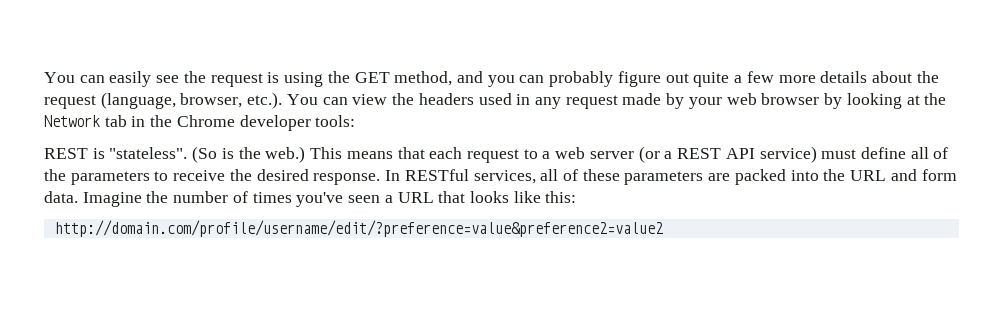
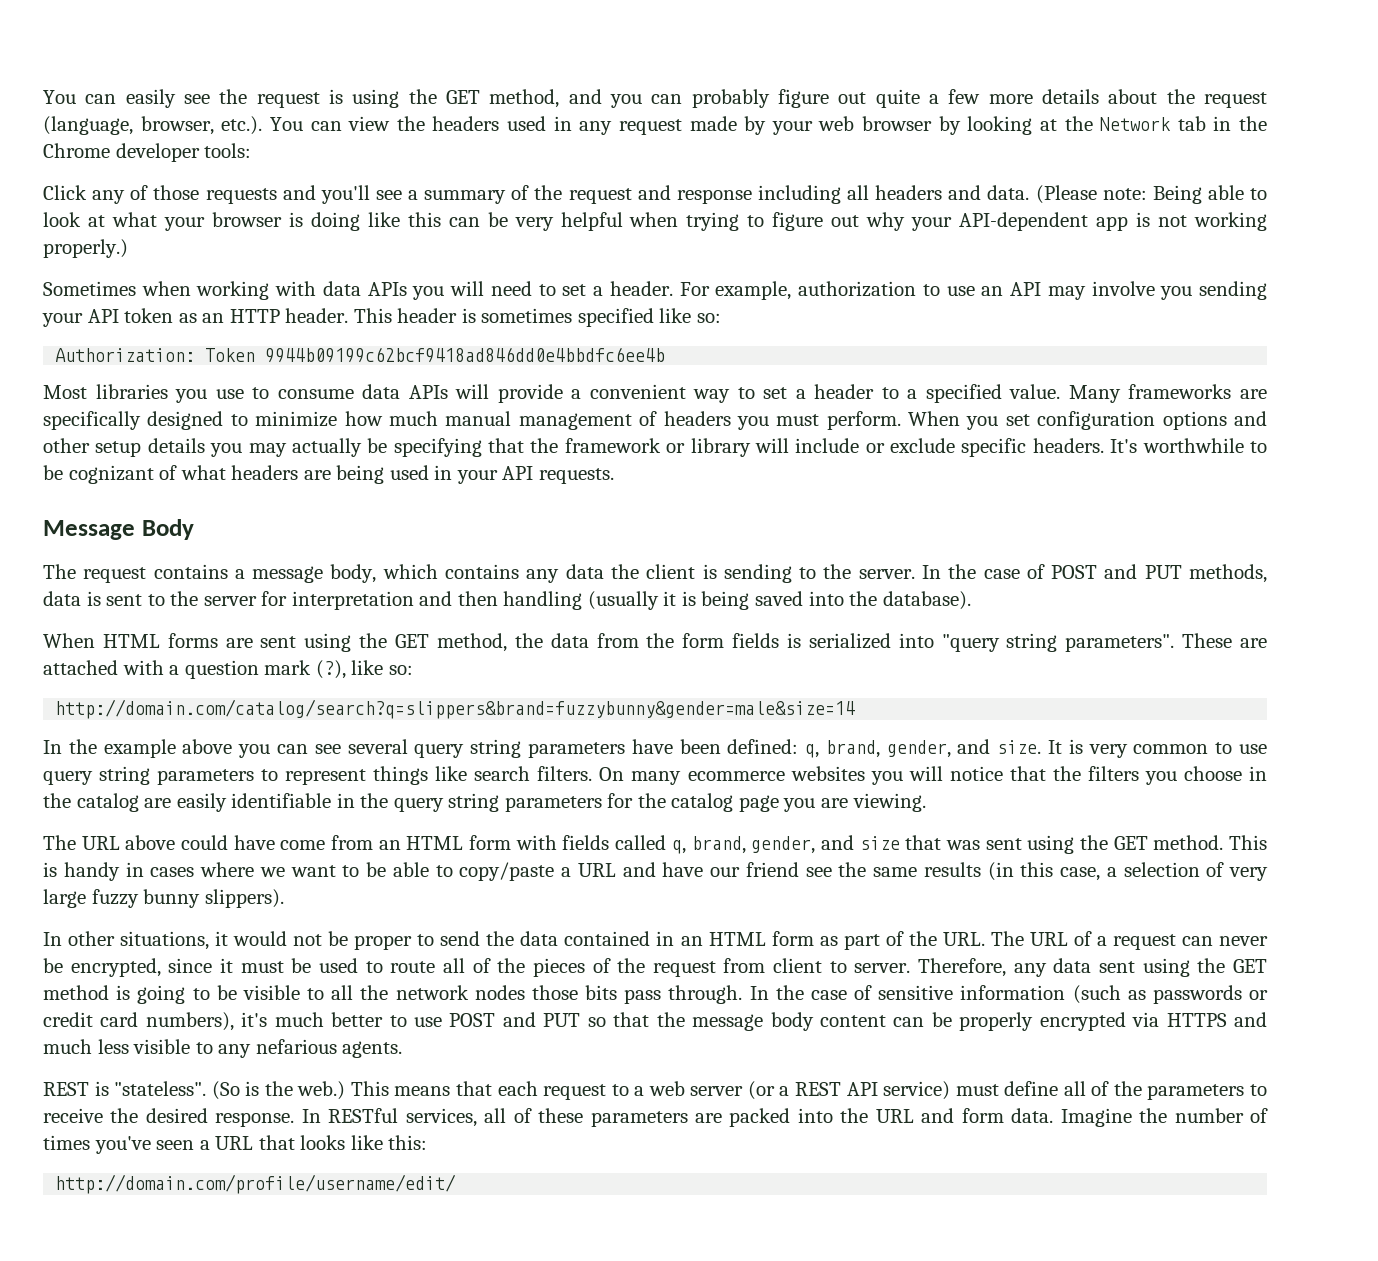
(356, 121) none -> [43,185,1267,204] [43,212,1267,231] [43,239,128,258] [43,281,1267,300] [42,308,721,327] [55,347,666,363] [43,384,1267,403] [43,411,1268,430] [43,438,1267,457] [43,465,614,484] [43,519,194,540] [43,564,1267,583] [43,591,971,610] [43,633,1267,652] [43,660,413,679] [55,699,856,719] [43,739,1267,758] [43,766,1267,785] [43,793,926,812] [43,835,1267,854] [43,862,1268,881] [43,889,284,908] [43,931,1269,950] [43,958,1268,977] [43,985,1268,1004] [43,1012,1268,1031] [43,1039,403,1058] // Click any of those requests and you'll see a summary of the request and response including all headers and data. (Please note: Being able to look at what your browser is doing like this can be very helpful when trying to figure out why your API-dependent app is not working properly.) // Sometimes when working with data APIs you will need to set a header. For example, authorization to use an API may involve you sending your API token as an HTTP header. This header is sometimes specified like so: // Authorization: Token 9944b09199c62bcf9418ad846dd0e4bbdfc6ee4b // Most libraries you use to consume data APIs will provide a convenient way to set a header to a specified value. Many frameworks are specifically designed to minimize how much manual management of headers you must perform. When you set configuration options and other setup details you may actually be specifying that the framework or library will include or exclude specific headers. It's worthwhile to be cognizant of what headers are being used in your API requests. // Message Body // The request contains a message body, which contains any data the client is sending to the server. In the case of POST and PUT methods, data is sent to the server for interpretation and then handling (usually it is being saved into the database). // When HTML forms are sent using the GET method, the data from the form fields is serialized into "query string parameters". These are attached with a question mark (?), like so: // http://domain.com/catalog/search?q=slippers&brand=fuzzybunny&gender=male&size=14 // In the example above you can see several query string parameters have been defined: q, brand, gender, and size. It is very common to use query string parameters to represent things like search filters. On many ecommerce websites you will notice that the filters you choose in the catalog are easily identifiable in the query string parameters for the catalog page you are viewing. // The URL above could have come from an HTML form with fields called q, brand, gender, and size that was sent using the GET method. This is handy in cases where we want to be able to copy/paste a URL and have our friend see the same results (in this case, a selection of very large fuzzy bunny slippers). // In other situations, it would not be proper to send the data contained in an HTML form as part of the URL. The URL of a request can never be encrypted, since it must be used to route all of the pieces of the request from client to server. Therefore, any data sent using the GET method is going to be visible to all the network nodes those bits pass through. In the case of sensitive information (such as passwords or credit card numbers), it's much better to use POST and PUT so that the message body content can be properly encrypted via HTTPS and much less visible to any nefarious agents.
[54,220,663,237] http://domain.com/profile/username/edit/?preference=value&preference2=value2 -> [55,1174,457,1194] http://domain.com/profile/username/edit/

